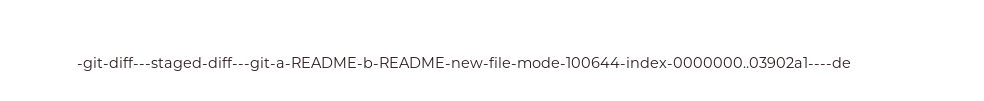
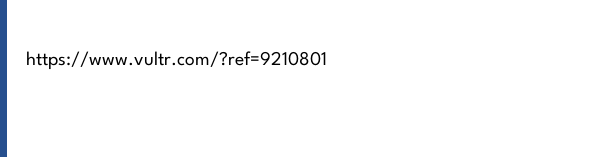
[77,57,851,71] -git-diff---staged-diff---git-a-README-b-README-new-file-mode-100644-index-0000000..03902a1----de -> [26,51,327,70] https://www.vultr.com/?ref=9210801

